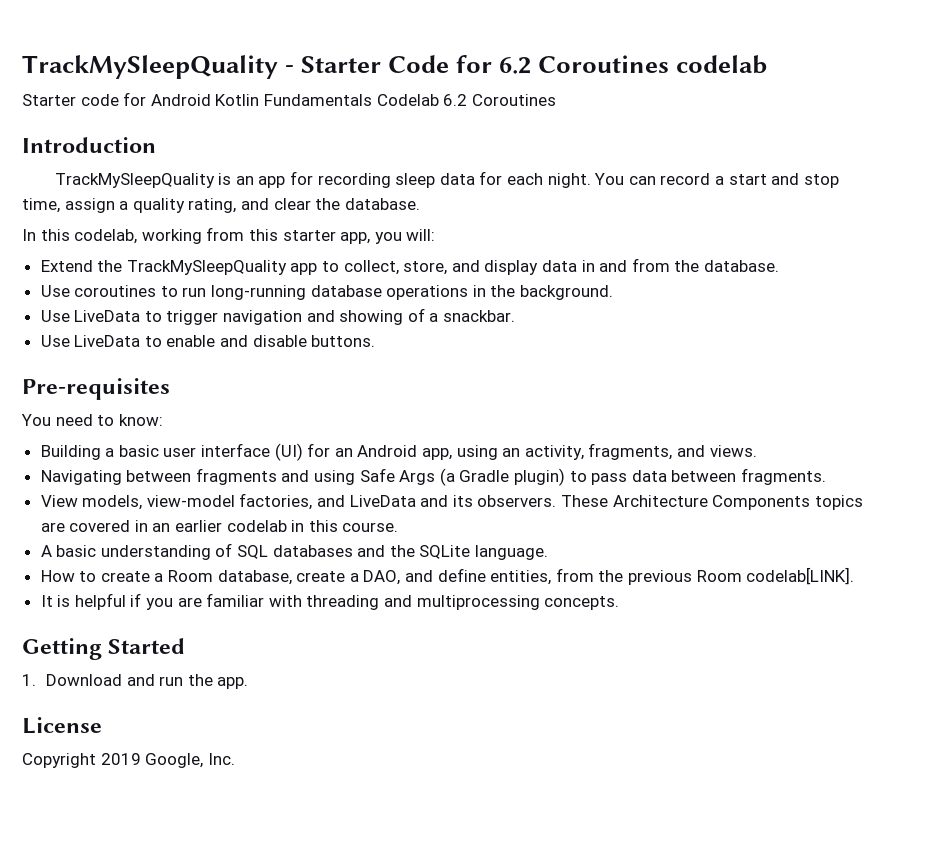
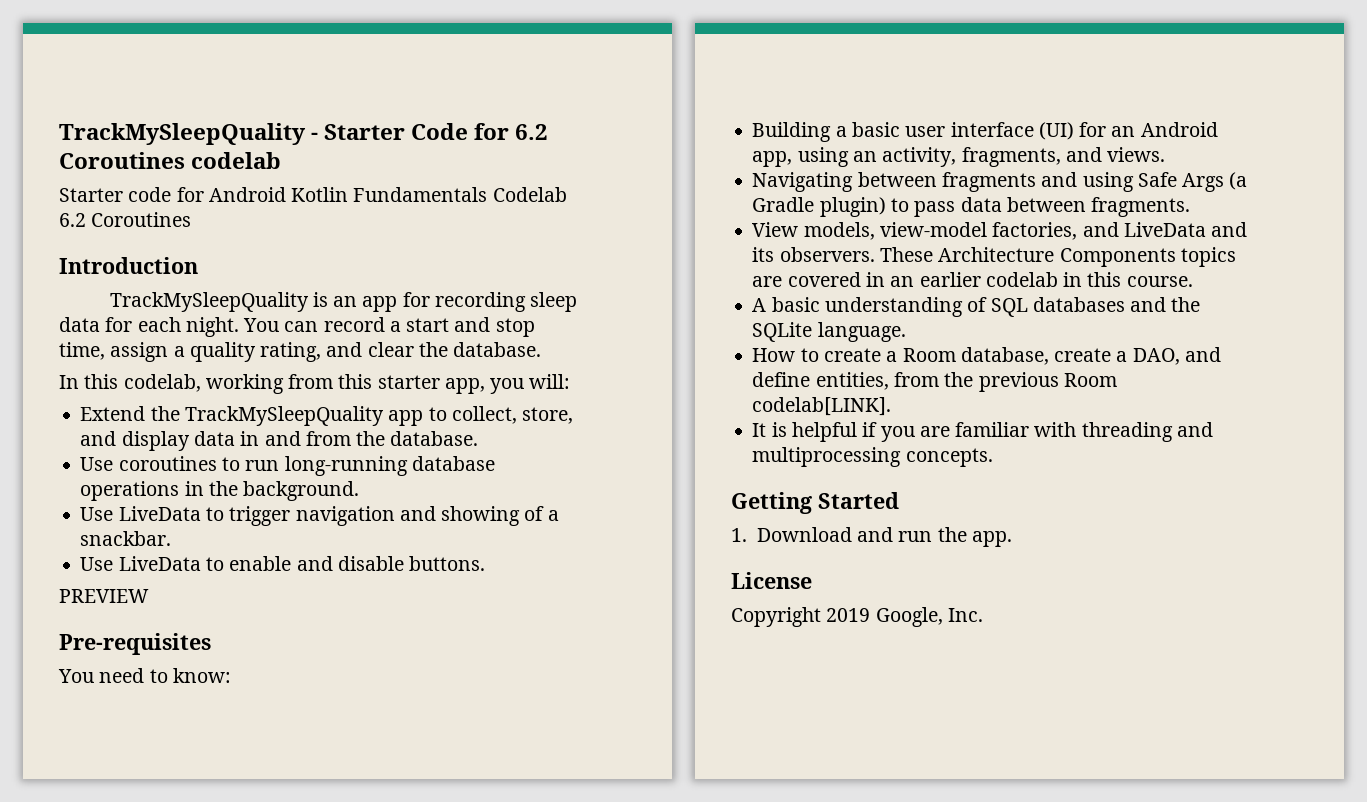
(376, 341) none -> [59,589,149,603] // PREVIEW

